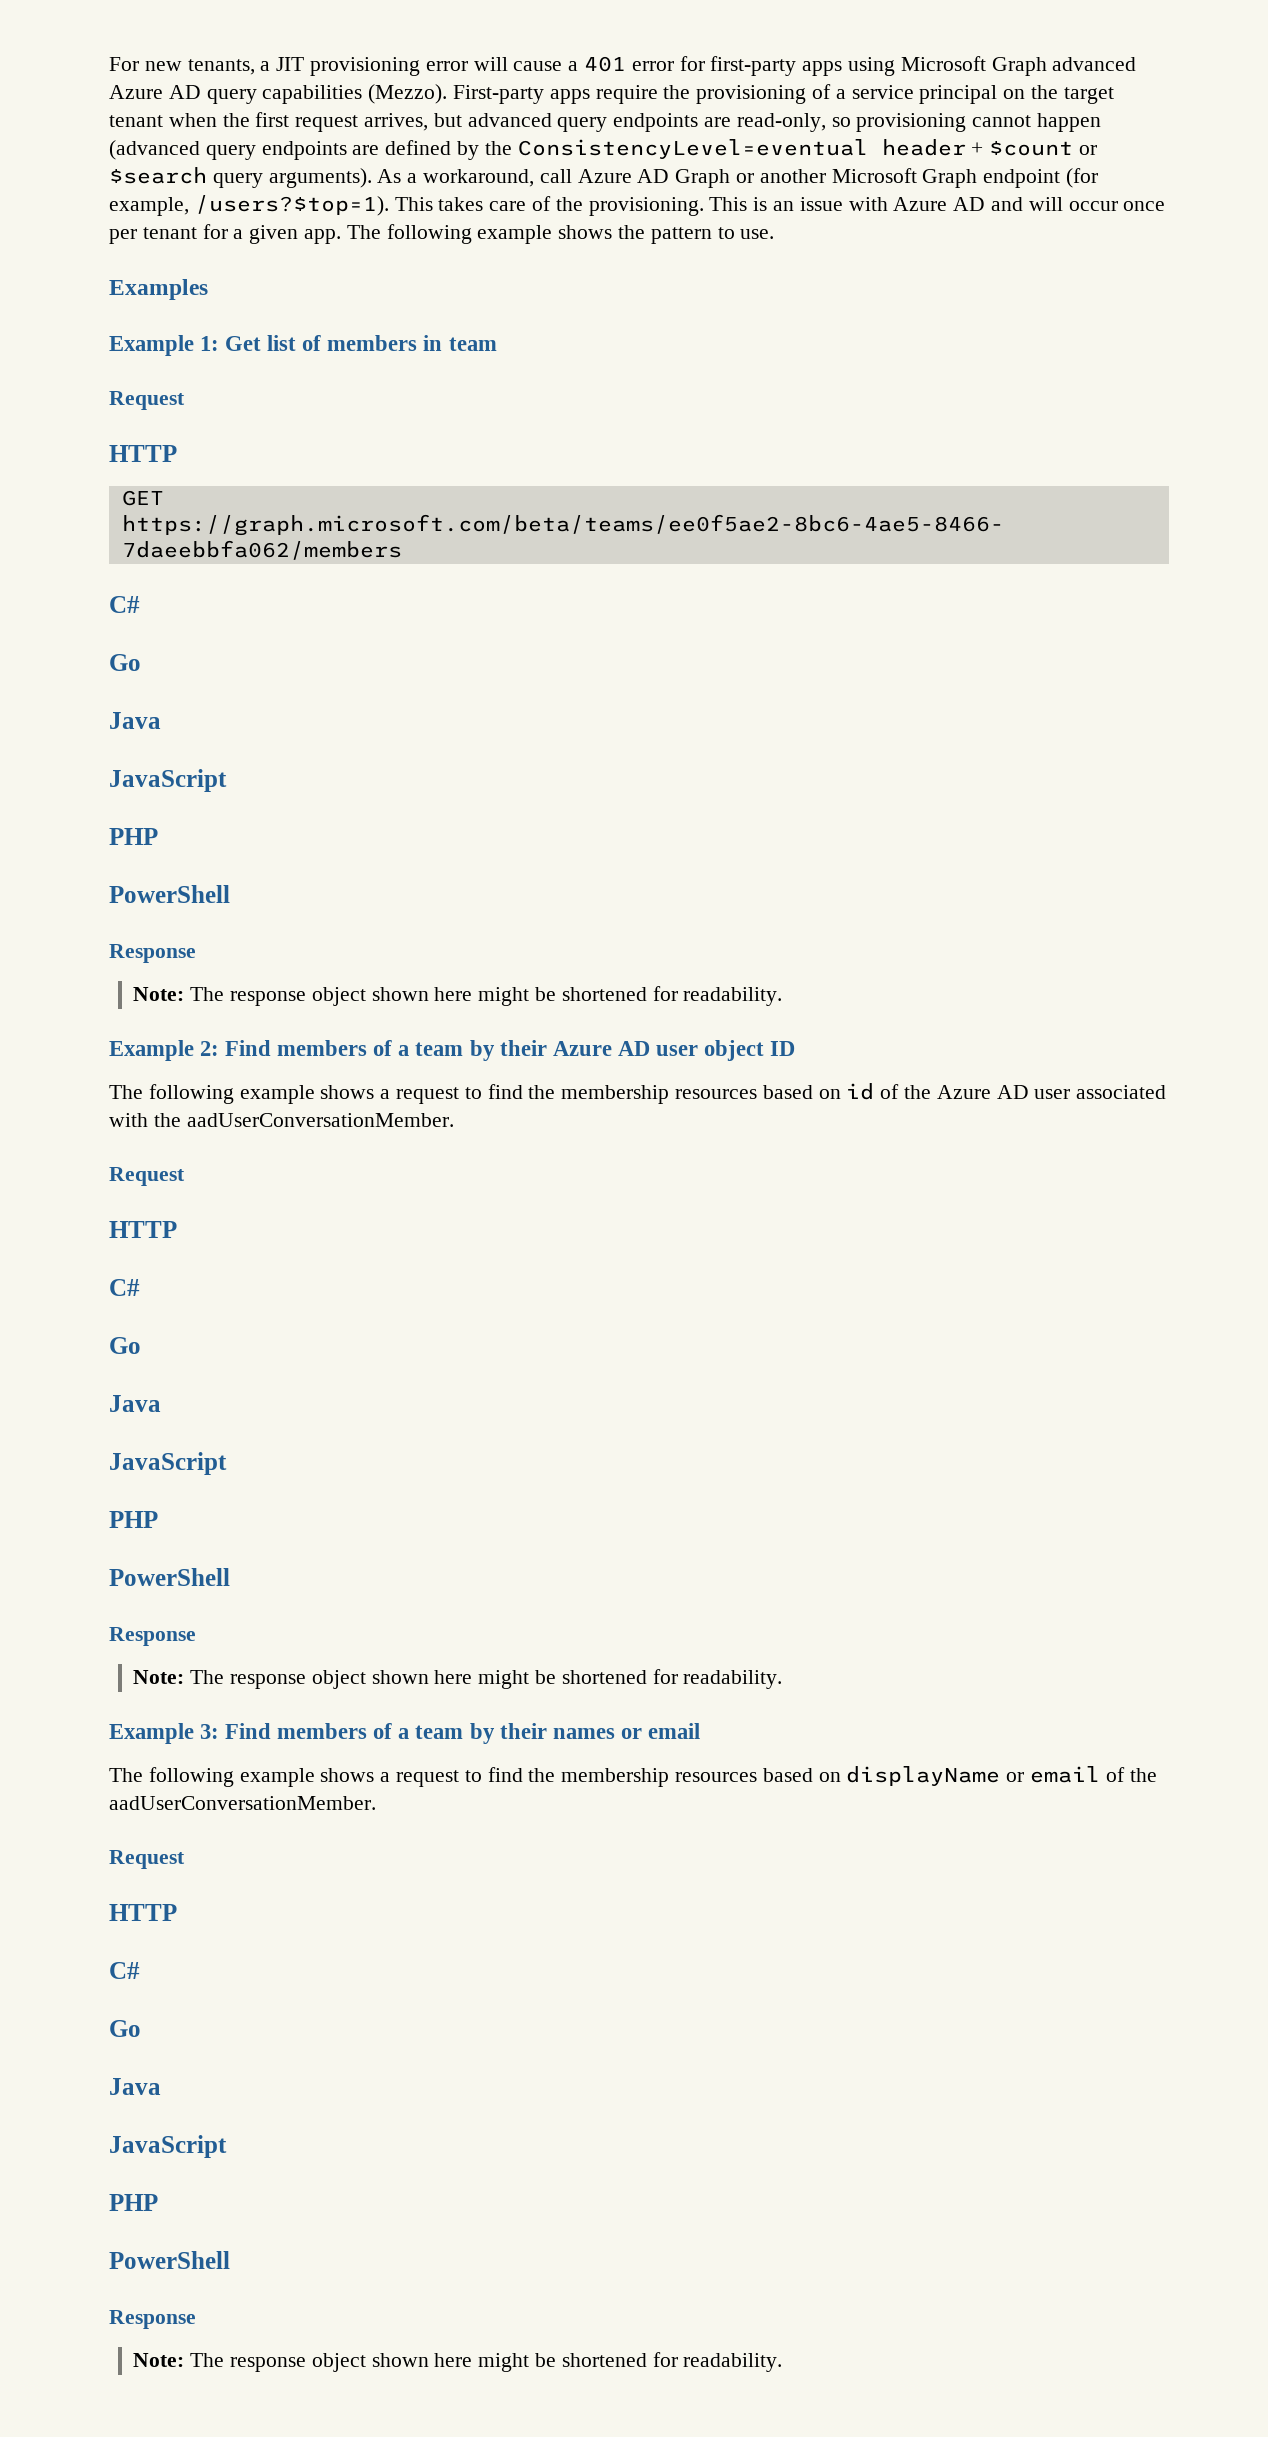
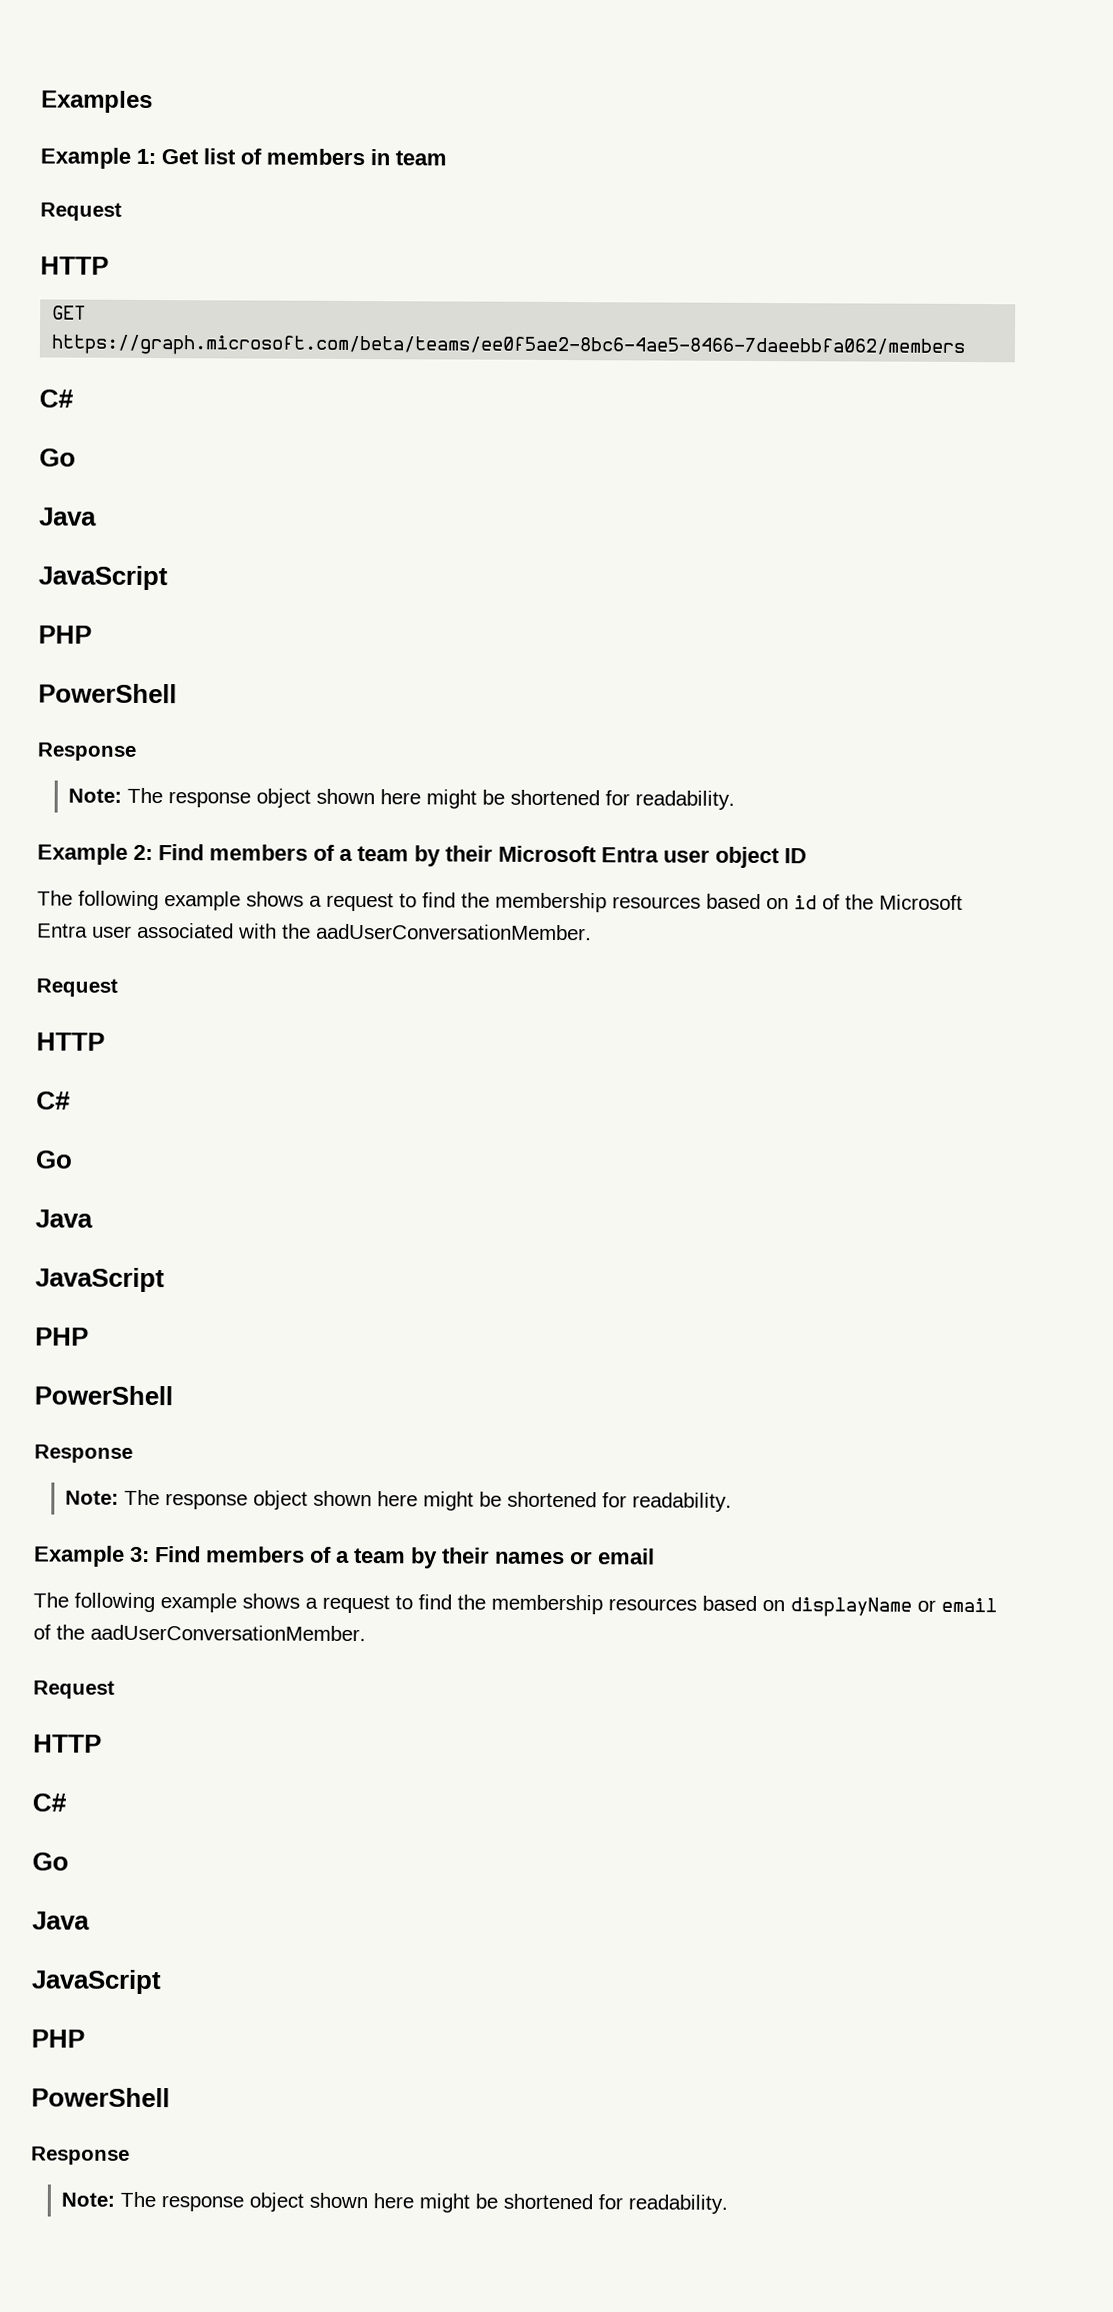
[109,56,1137,76] [109,84,1114,104] [109,112,1102,132] [109,139,1098,160] [109,167,1099,188] [109,195,1166,216] [109,224,775,244] For new tenants, a JIT provisioning error will cause a 401 error for first-party apps using Microsoft Graph advanced Azure AD query capabilities (Mezzo). First-party apps require the provisioning of a service principal on the target tenant when the first request arrives, but advanced query endpoints are read-only, so provisioning cannot happen (advanced query endpoints are defined by the ConsistencyLevel=eventual header + $count or $search query arguments). As a workaround, call Azure AD Graph or another Microsoft Graph endpoint (for example, /users?$top=1). This takes care of the provisioning. This is an issue with Azure AD and will occur once per tenant for a given app. The following example shows the pattern to use. // -> (41, 102) none
[552,1041,650,1056] Azure AD -> [498,845,659,863] Microsoft Entra
[936,1085,1029,1099] Azure AD -> [879,894,963,910] [37,923,88,938] Microsoft Entra

